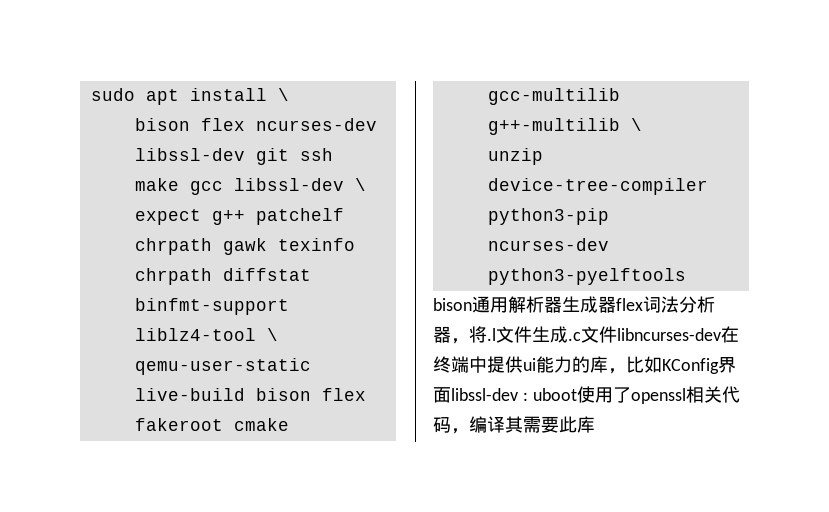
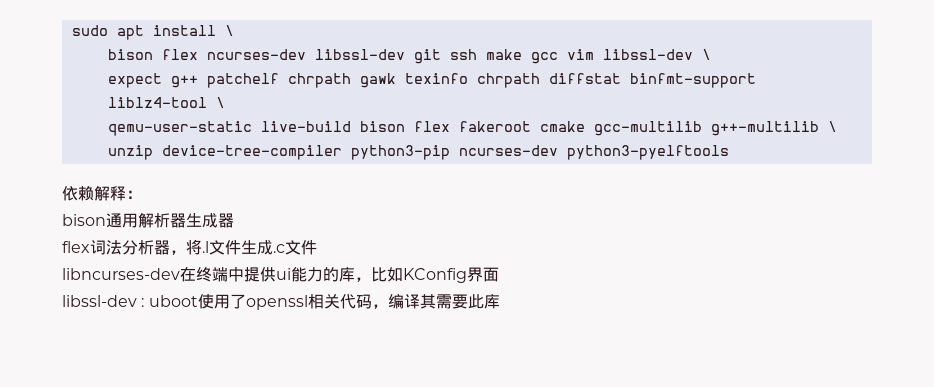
(223, 188) none -> [566,49,594,60] vim
(686, 276) none -> [62,186,142,201] // 依赖解释：
(616, 304) none -> (234, 220) //
(617, 334) none -> (317, 247) //
(451, 395) none -> (499, 274) //

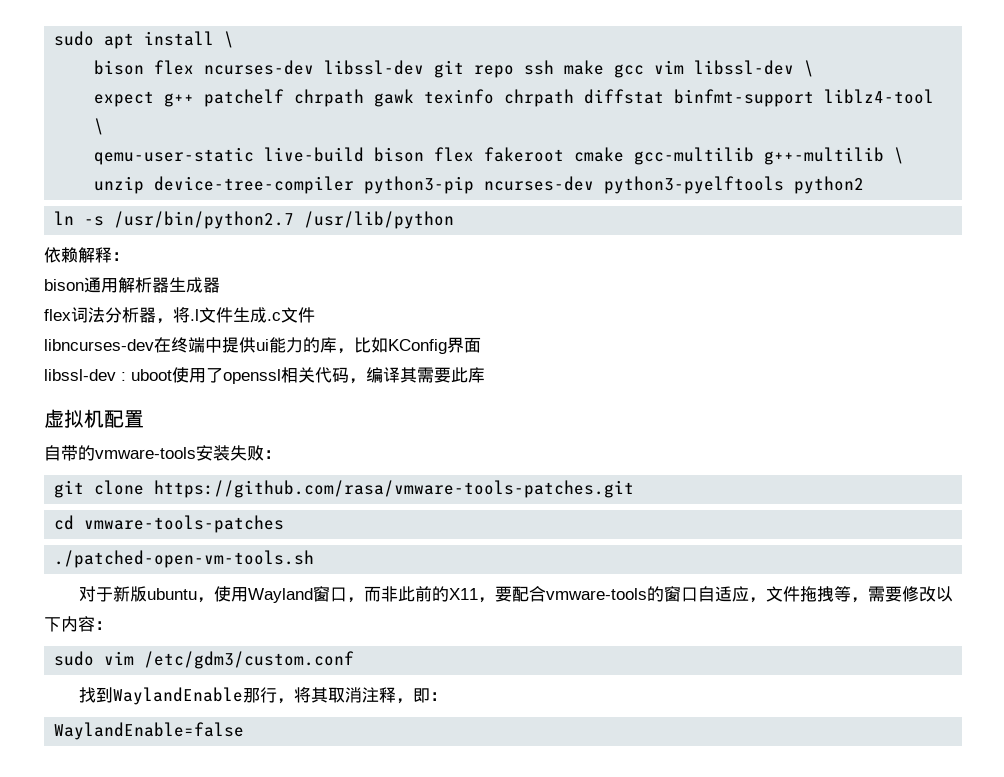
(441, 56) none -> [474,65,515,78] repo
(729, 152) none -> [794,176,865,194] [54,211,455,229] python2 // ln -s /usr/bin/python2.7 /usr/lib/python
(500, 301) none -> [44,409,144,428] [44,445,281,461] [54,480,635,498] [54,515,285,533] [54,550,315,568] [79,586,954,603] [44,616,112,632] [54,651,355,669] [79,687,448,705] [54,722,245,740] // 虚拟机配置 // 自带的vmware-tools安装失败： // git clone https://github.com/rasa/vmware-tools-patches.git // cd vmware-tools-patches // ./patched-open-vm-tools.sh // 对于新版ubuntu，使用Wayland窗口，而非此前的X11，要配合vmware-tools的窗口自适应，文件拖拽等，需要修改以下内容： // sudo vim /etc/gdm3/custom.conf // 找到WaylandEnable那行，将其取消注释，即： // WaylandEnable=false

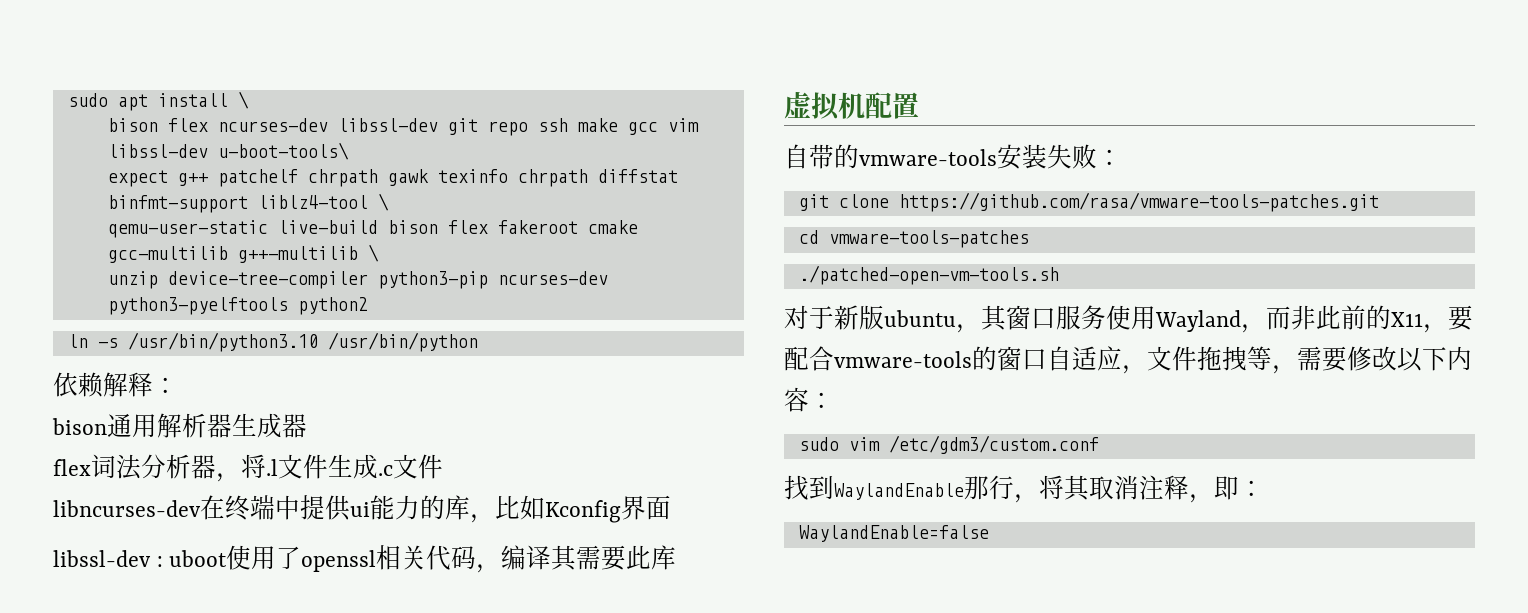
[804,60,815,77] \ -> [217,142,349,160] u-boot-tools\
[114,211,455,229] /usr/bin/python2.7 /usr/lib/python -> [127,332,478,352] /usr/bin/python3.10 /usr/bin/python
[388,339,447,354] KConfig -> [545,500,621,523] Kconfig
(215, 600) none -> [981,305,1106,331] 其窗口服务
[313,586,348,602] 窗口 -> (1241, 321) none

